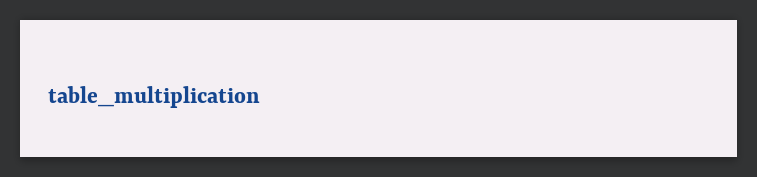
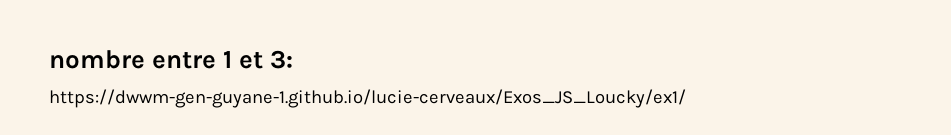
[48,86,260,108] table_multiplication -> [49,50,294,69] [49,89,686,108] nombre entre 1 et 3: // https://dwwm-gen-guyane-1.github.io/lucie-cerveaux/Exos_JS_Loucky/ex1/

